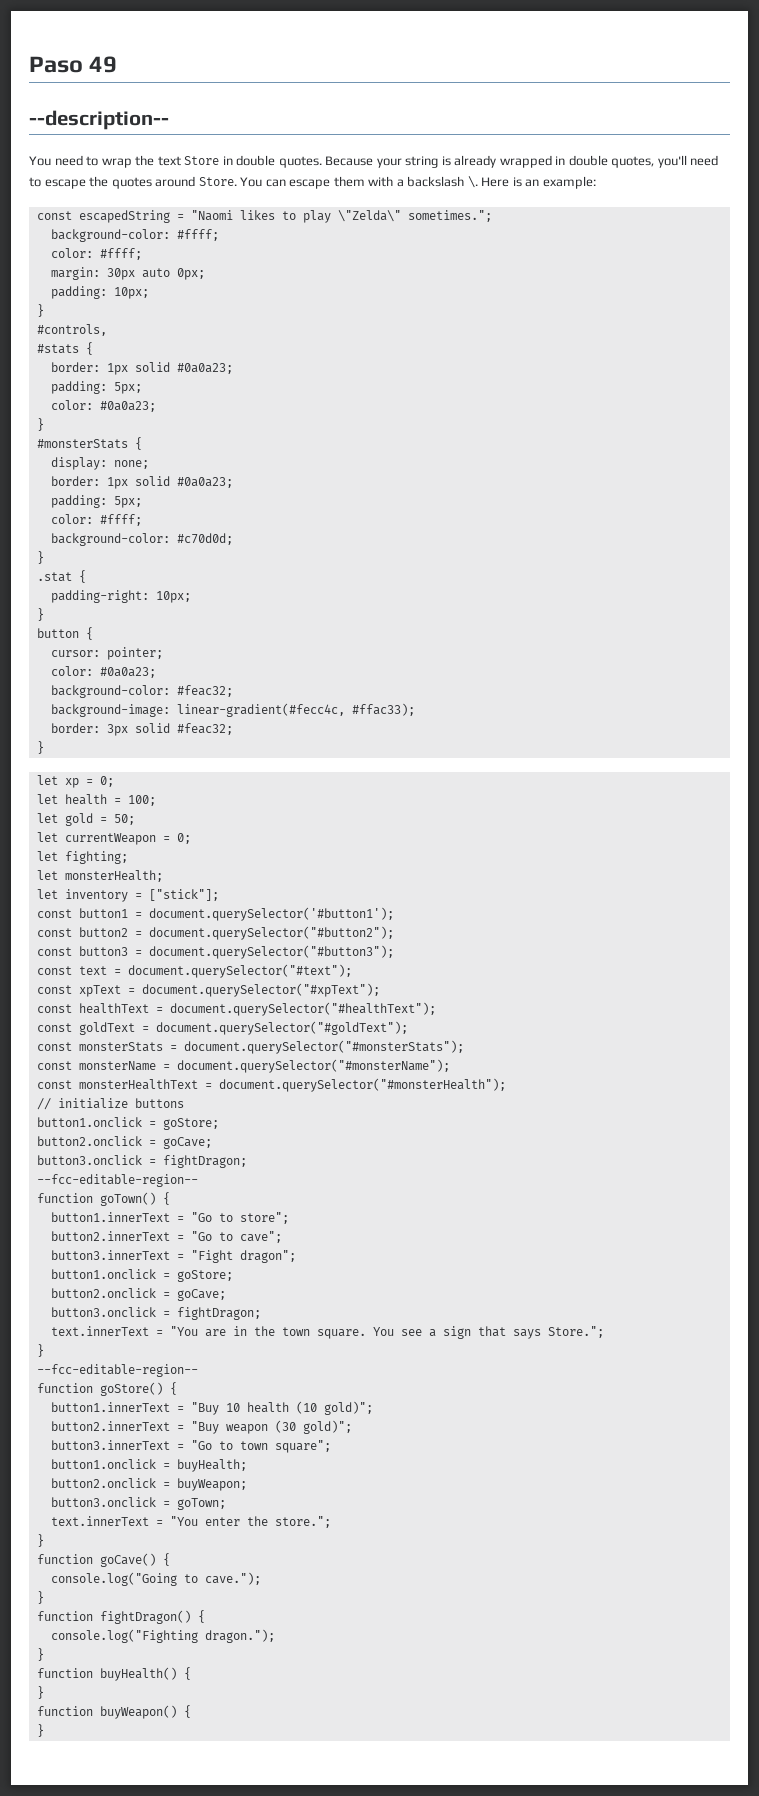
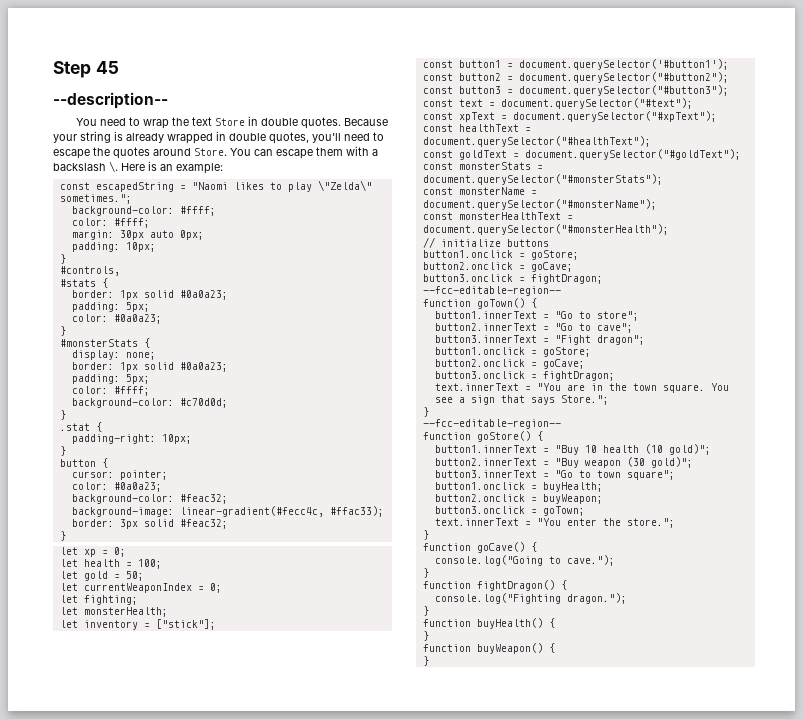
[29,56,118,73] Paso 49 -> [53,61,119,78] Step 45
[64,833,156,845] currentWeapon -> [83,583,192,593] currentWeaponIndex

